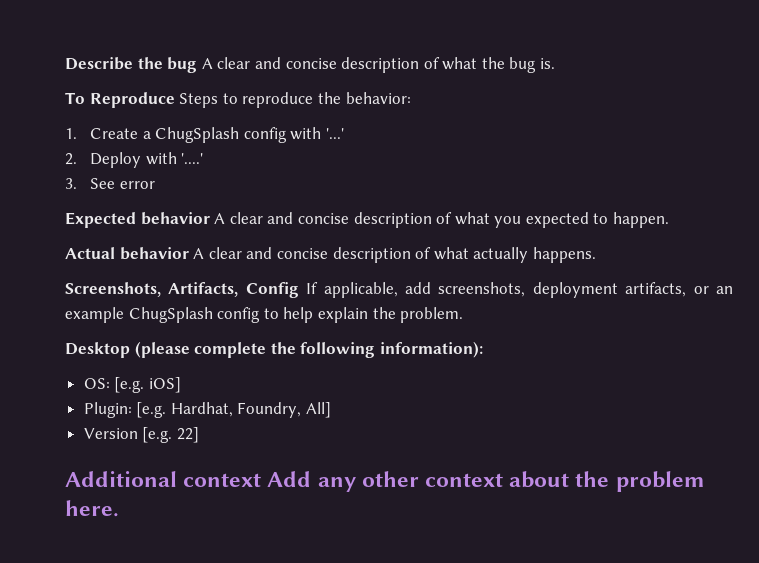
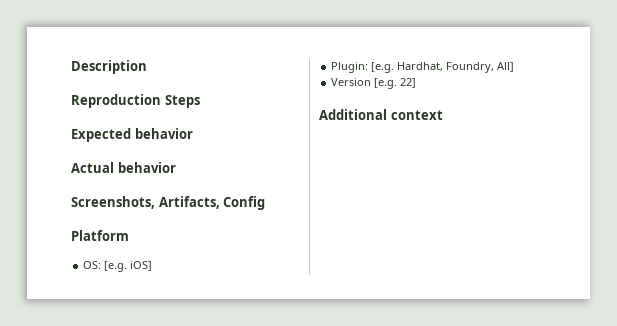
[65,57,556,73] [65,92,411,108] [65,127,344,143] [65,152,204,168] [65,178,155,189] [65,212,670,228] [65,247,596,263] [65,282,733,298] [65,307,464,323] [65,341,483,358] Describe the bug A clear and concise description of what the bug is. // To Reproduce Steps to reproduce the behavior: // 1. Create a ChugSplash config with '...' // 2. Deploy with '....' // 3. See error // Expected behavior A clear and concise description of what you expected to happen. // Actual behavior A clear and concise description of what actually happens. // Screenshots, Artifacts, Config If applicable, add screenshots, deployment artifacts, or an example ChugSplash config to help explain the problem. // Desktop (please complete the following information): -> [71,60,147,74] [71,94,200,108] [71,128,193,142] [71,162,176,173] [71,196,266,210] [71,230,129,241] Description // Reproduction Steps // Expected behavior // Actual behavior // Screenshots, Artifacts, Config // Platform
[267,471,705,492] [65,500,119,517] Add any other context about the problem here. -> (443, 115) none

